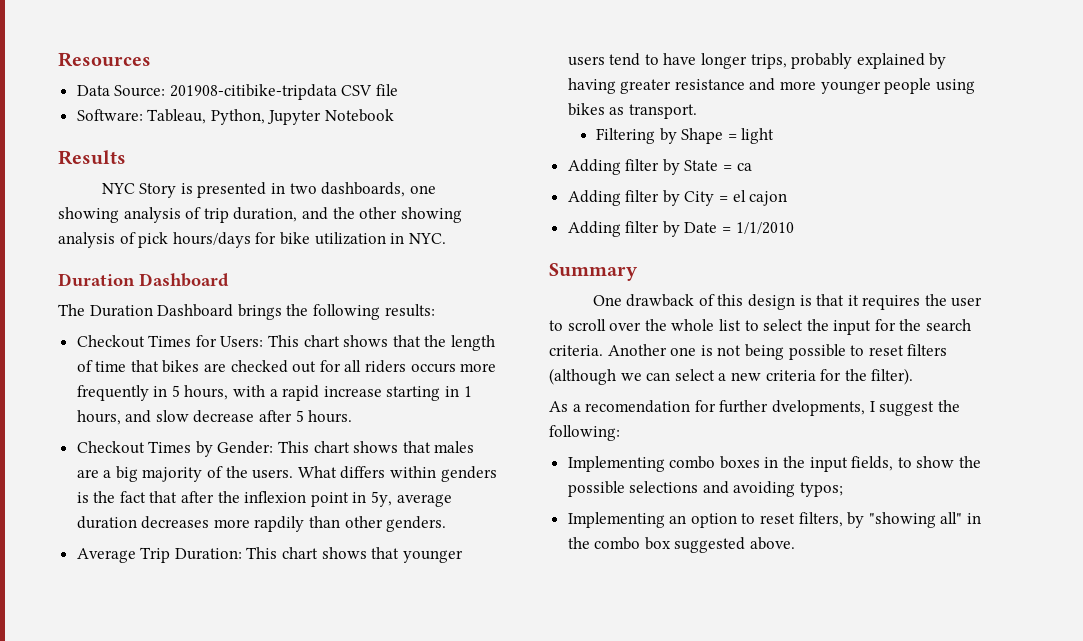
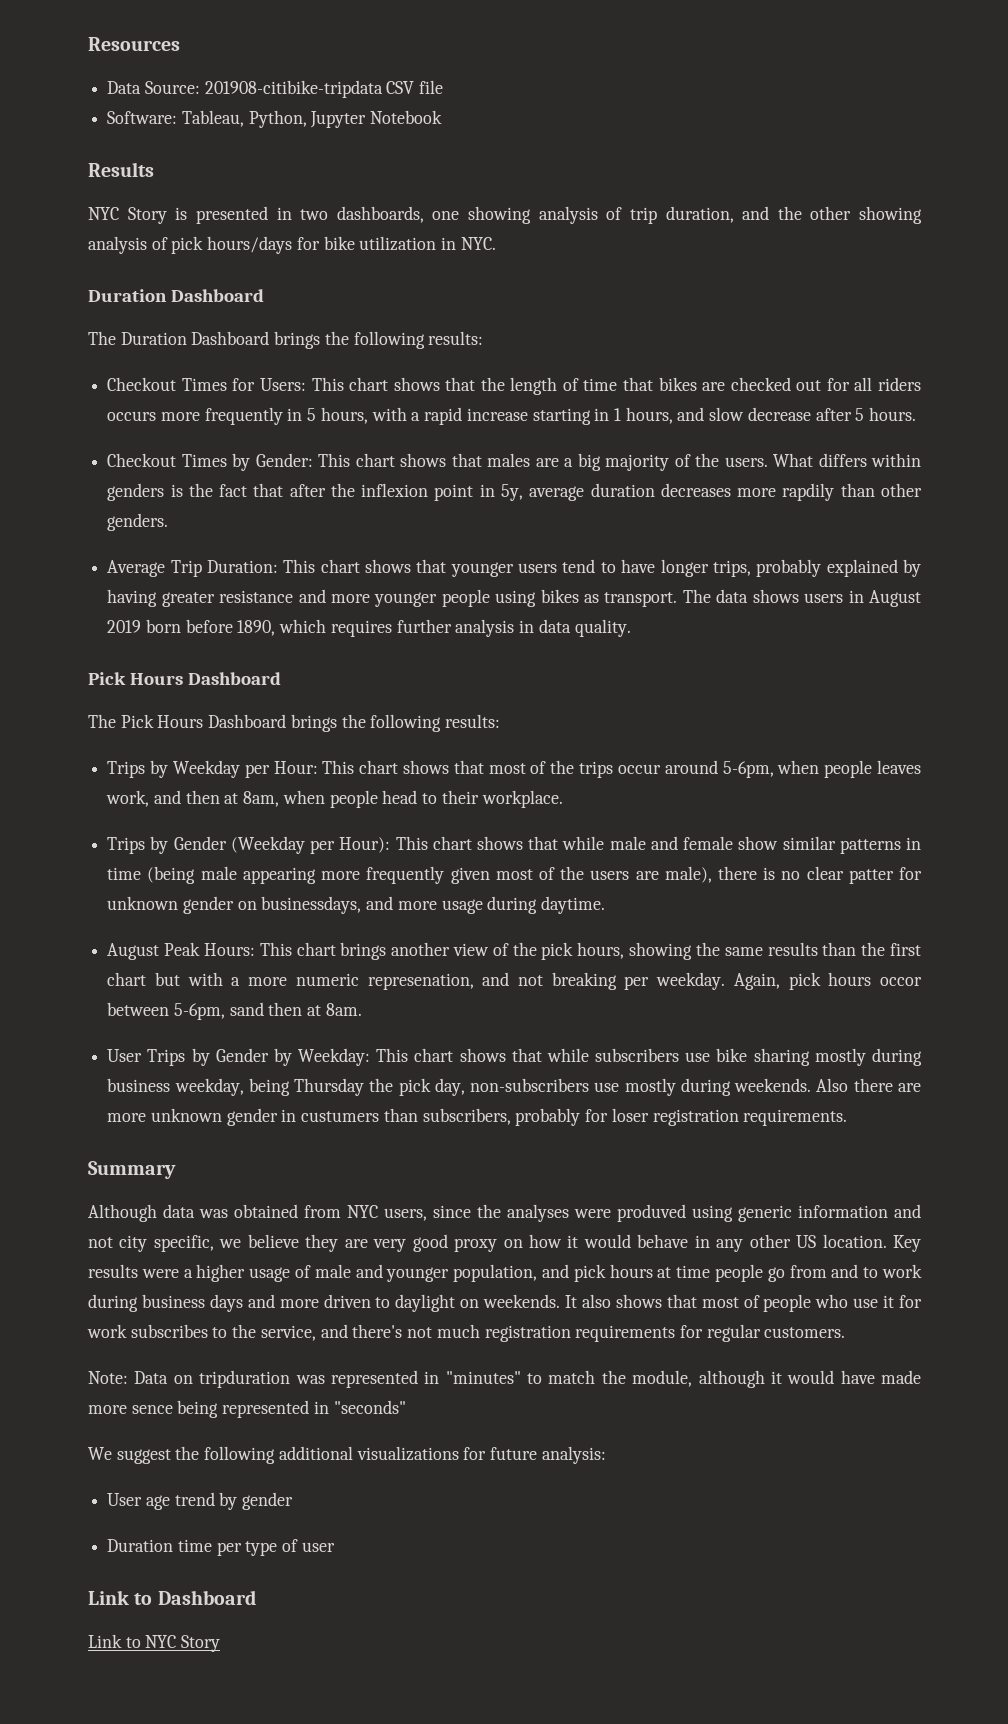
[595,128,775,144] [567,159,752,175] [567,190,788,206] [567,221,794,237] [549,263,638,281] [592,294,983,310] [549,319,972,335] [549,344,948,360] [549,368,914,385] [549,400,960,416] [549,425,620,441] [567,456,982,472] [567,481,844,497] [567,512,982,528] [567,537,796,553] // Filtering by Shape = light // Adding filter by State = ca // Adding filter by City = el cajon // Adding filter by Date = 1/1/2010 // Summary // One drawback of this design is that it requires the user to scroll over the whole list to select the input for the search criteria. Another one is not being possible to reset filters (although we can select a new criteria for the filter). // As a recomendation for further dvelopments, I suggest the following: // Implementing combo boxes in the input fields, to show the possible selections and avoiding typos; // Implementing an option to reset filters, by "showing all" in the combo box suggested above. -> [682,589,921,607] [107,619,631,637] [88,672,281,685] [88,714,501,732] [107,760,922,778] [106,790,563,808] [107,836,922,854] [107,866,923,884] [107,896,606,914] [107,942,922,960] [107,972,923,990] [107,1002,362,1020] [107,1048,922,1066] [107,1078,921,1096] [107,1108,848,1126] [88,1161,176,1179] [88,1204,921,1222] [88,1234,922,1252] [88,1264,922,1282] [88,1294,922,1312] [87,1324,846,1342] [88,1370,921,1388] [88,1400,406,1418] [88,1446,606,1464] [107,1492,294,1510] [107,1539,335,1556] [88,1590,256,1605] [88,1634,221,1652] The data shows users in August 2019 born before 1890, which requires further analysis in data quality. // Pick Hours Dashboard // The Pick Hours Dashboard brings the following results: // Trips by Weekday per Hour: This chart shows that most of the trips occur around 5-6pm, when people leaves work, and then at 8am, when people head to their workplace. // Trips by Gender (Weekday per Hour): This chart shows that while male and female show similar patterns in time (being male appearing more frequently given most of the users are male), there is no clear patter for unknown gender on businessdays, and more usage during daytime. // August Peak Hours: This chart brings another view of the pick hours, showing the same results than the first chart but with a more numeric represenation, and not breaking per weekday. Again, pick hours occor between 5-6pm, sand then at 8am. // User Trips by Gender by Weekday: This chart shows that while subscribers use bike sharing mostly during business weekday, being Thursday the pick day, non-subscribers use mostly during weekends. Also there are more unknown gender in custumers than subscribers, probably for loser registration requirements. // Summary // Although data was obtained from NYC users, since the analyses were produved using generic information and not city specific, we believe they are very good proxy on how it would behave in any other US location. Key results were a higher usage of male and younger population, and pick hours at time people go from and to work during business days and more driven to daylight on weekends. It also shows that most of people who use it for work subscribes to the service, and there's not much registration requirements for regular customers. // Note: Data on tripduration was represented in "minutes" to match the module, although it would have made more sence being represented in "seconds" // We suggest the following additional visualizations for future analysis: // User age trend by gender // Duration time per type of user // Link to Dashboard // Link to NYC Story

